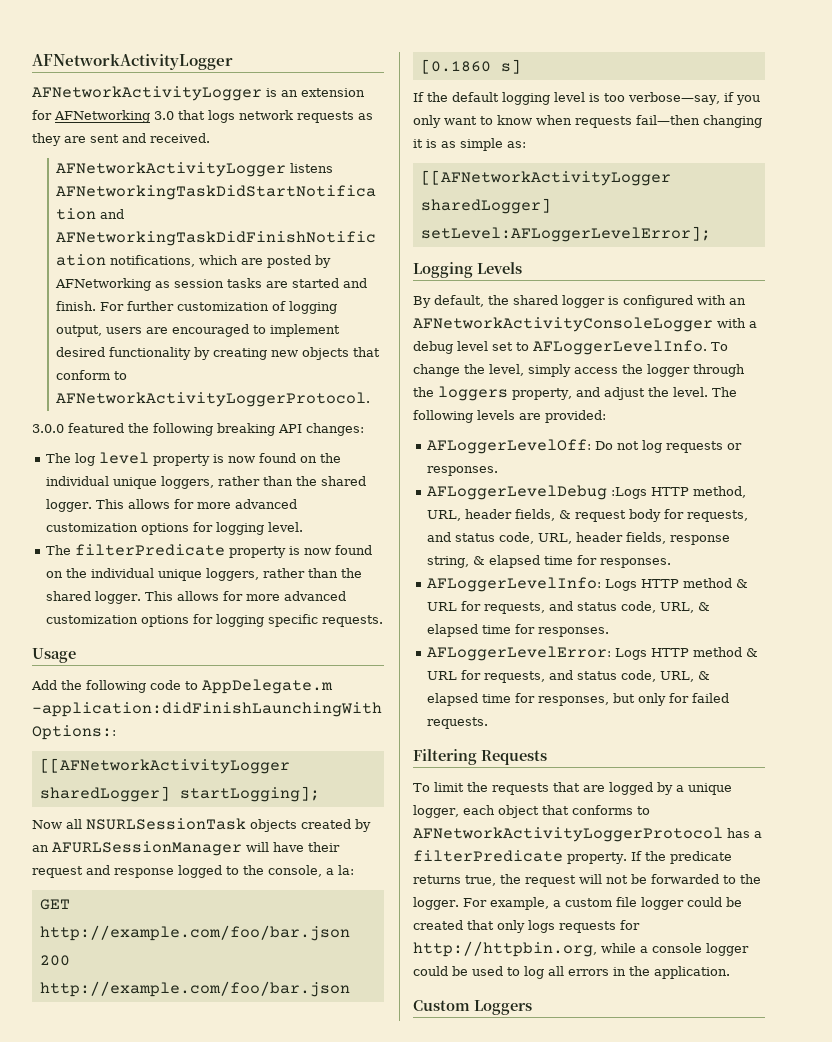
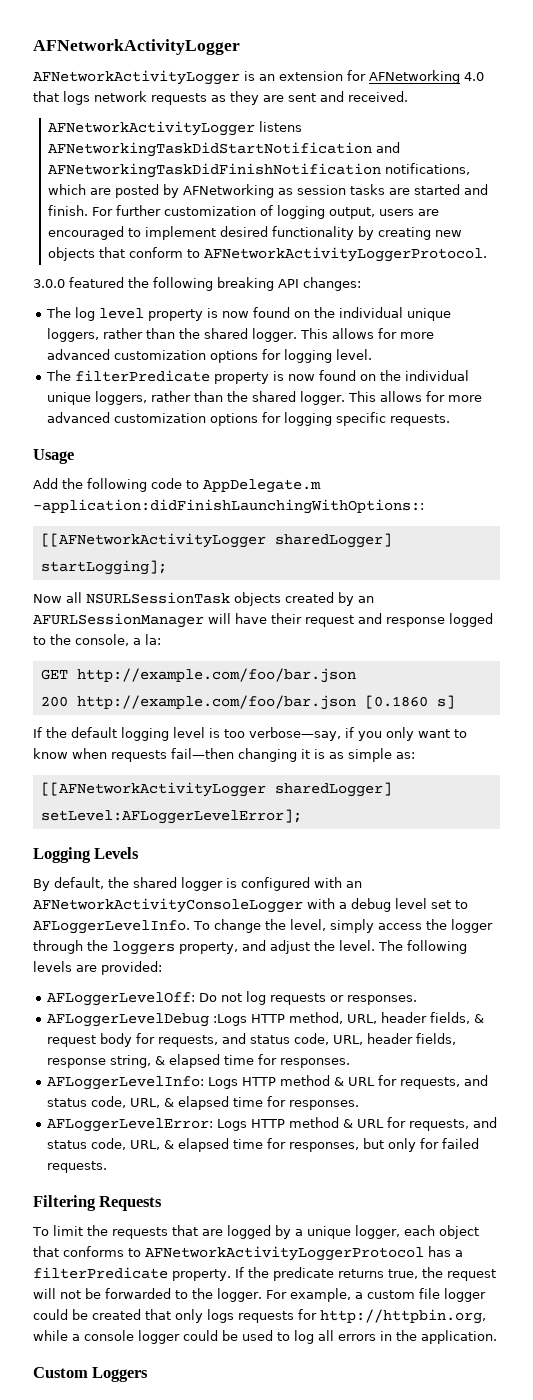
[154,111,174,120] 3.0 -> [464,72,484,81] 4.0

